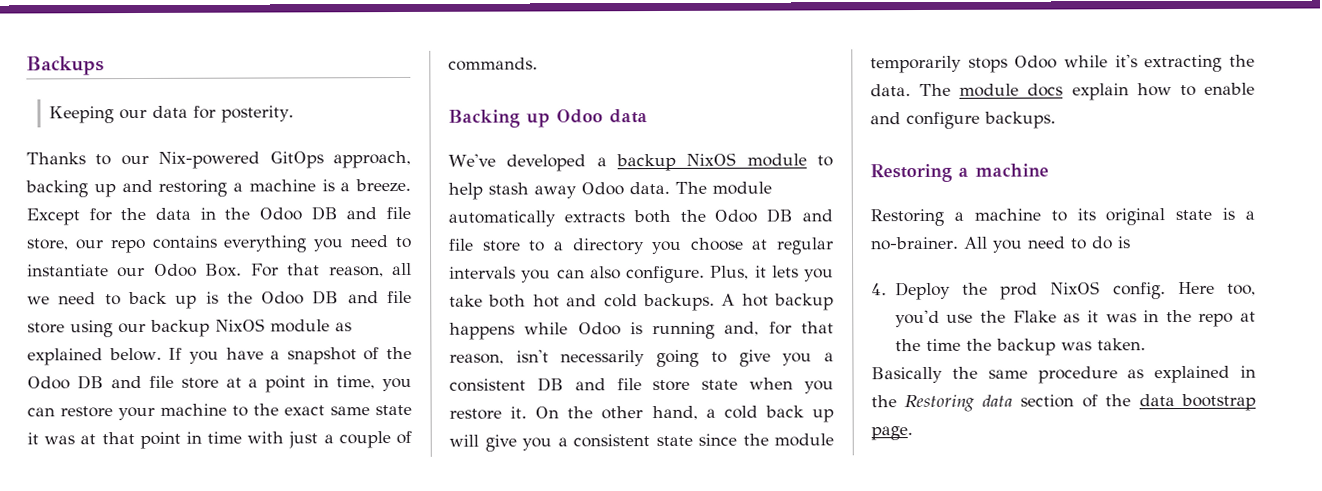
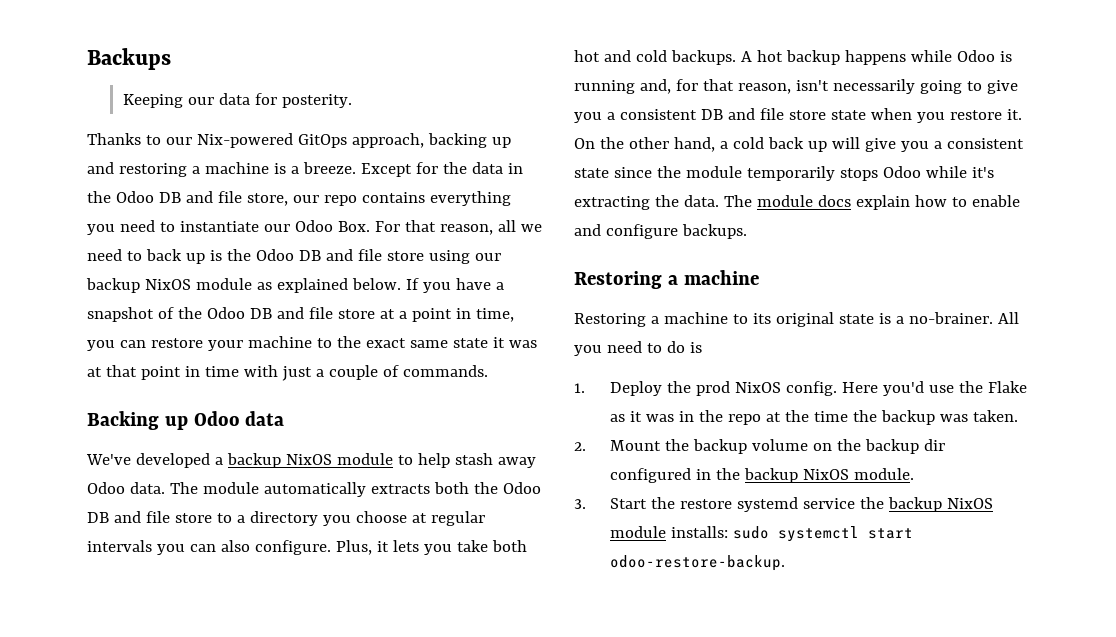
[871,283,887,296] 4. -> [574,383,585,393] 1.
[1227,283,1256,296] too, -> (879, 387) none
[871,365,1256,384] [871,393,1256,413] [871,426,913,441] Basically the same procedure as explained in the Restoring data section of the data bootstrap page. -> [574,439,946,454] [610,468,915,483] [574,497,994,512] [610,526,914,542] [610,555,786,571] 2. Mount the backup volume on the backup dir configured in the backup NixOS module. // 3. Start the restore systemd service the backup NixOS module installs: sudo systemctl start odoo-restore-backup.

